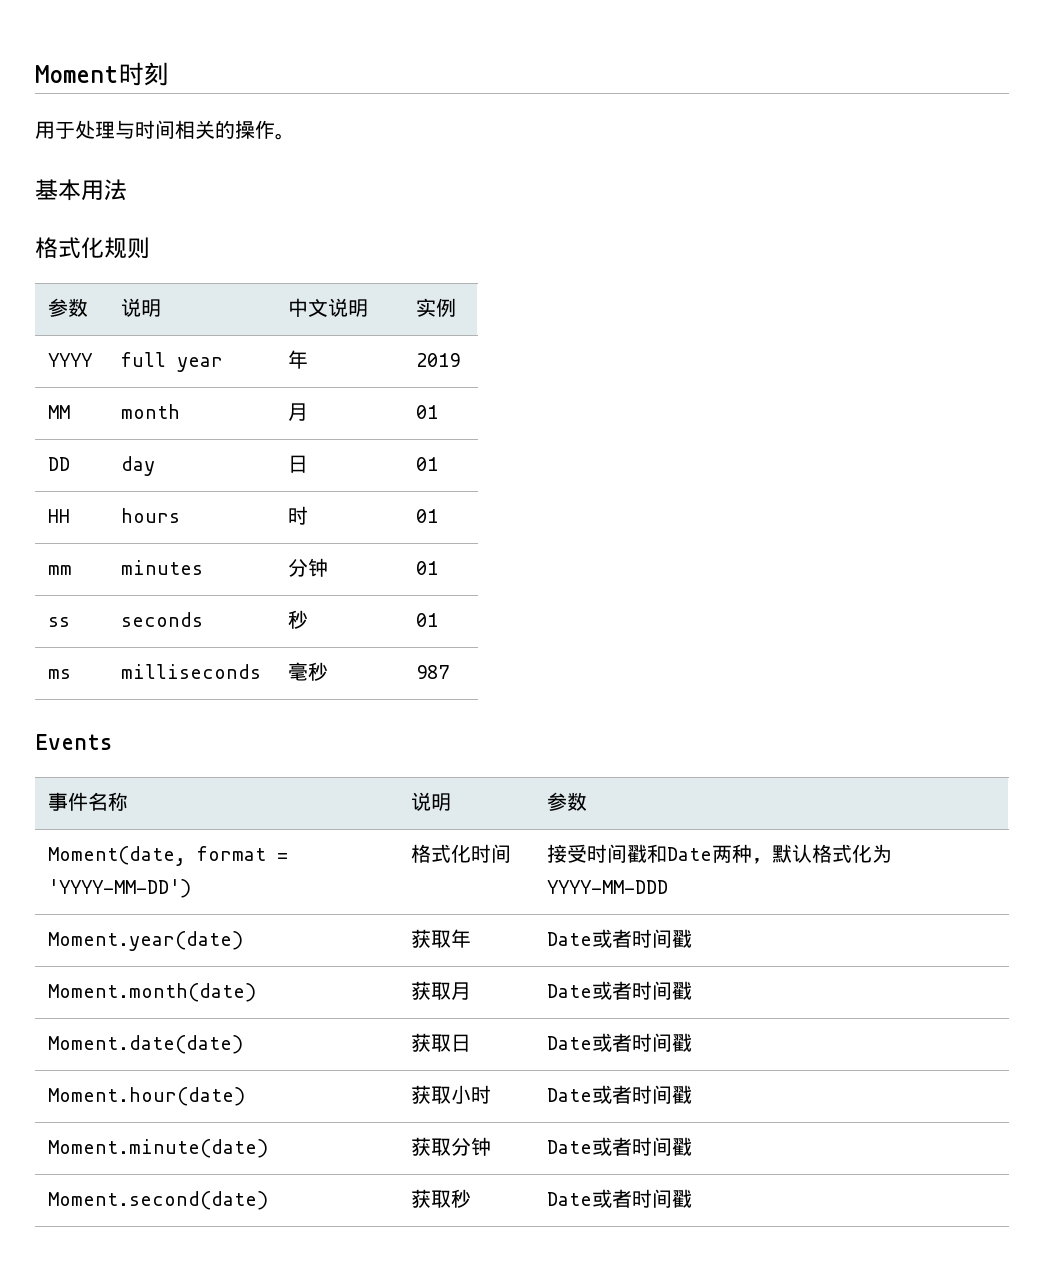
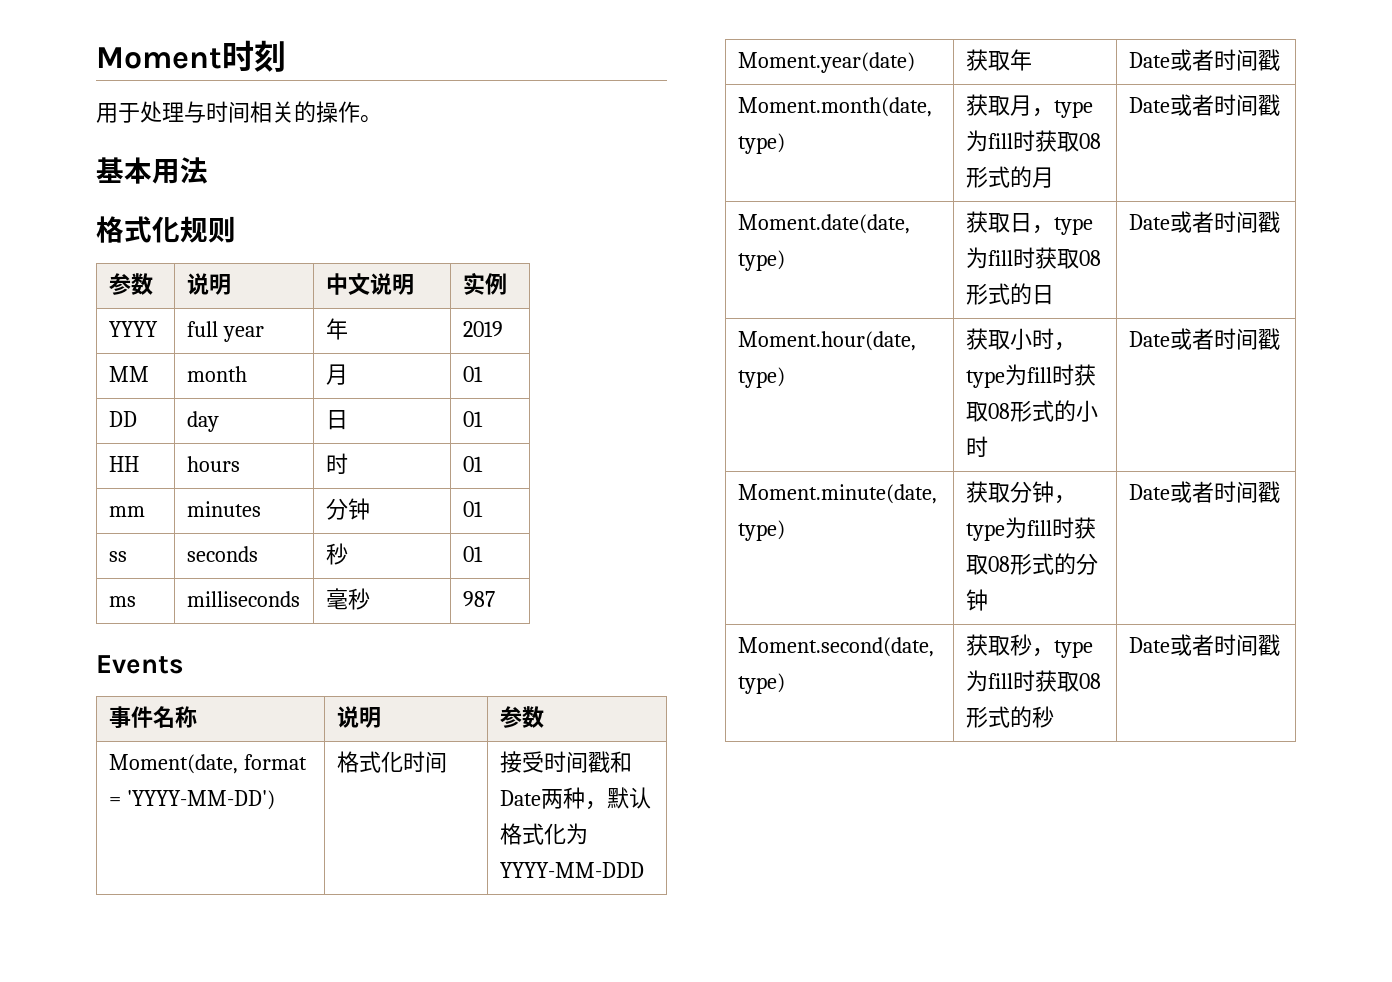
[47,983,256,1002] Moment.month(date) -> [737,97,932,117] [737,133,785,154] Moment.month(date, type)
[546,981,692,1000] [47,1035,243,1054] | Date或者时间戳 // Moment.date(date) -> [1031,100,1093,118] [965,130,1101,152] [965,166,1054,188] [1128,94,1280,116] [737,214,910,234] [737,250,785,271] ，type为fill时获取08形式的月 | Date或者时间戳 // Moment.date(date, type)
[546,1033,692,1052] [47,1087,245,1106] | Date或者时间戳 // Moment.hour(date) -> [1031,217,1093,235] [965,247,1101,269] [965,283,1054,305] [1128,211,1280,233] [737,331,916,351] [737,367,785,388] ，type为fill时获取08形式的日 | Date或者时间戳 // Moment.hour(date, type)
[546,1085,692,1104] [47,1139,268,1158] | Date或者时间戳 // Moment.minute(date) -> [1053,342,1076,351] [965,364,1096,388] [965,400,1098,422] [965,436,988,457] [1128,328,1280,350] [737,484,937,504] [737,520,785,541] ，type为fill时获取08形式的小时 | Date或者时间戳 // Moment.minute(date, type)
[546,1137,692,1156] [47,1191,268,1210] | Date或者时间戳 // Moment.second(date) -> [1053,495,1076,504] [965,517,1096,541] [965,553,1098,575] [965,589,988,611] [1128,481,1280,503] [737,637,934,657] [737,673,785,694] ，type为fill时获取08形式的分钟 | Date或者时间戳 // Moment.second(date, type)
(471, 1198) none -> [1031,640,1093,658] [965,670,1101,692] [965,706,1054,728] ，type为fill时获取08形式的秒

